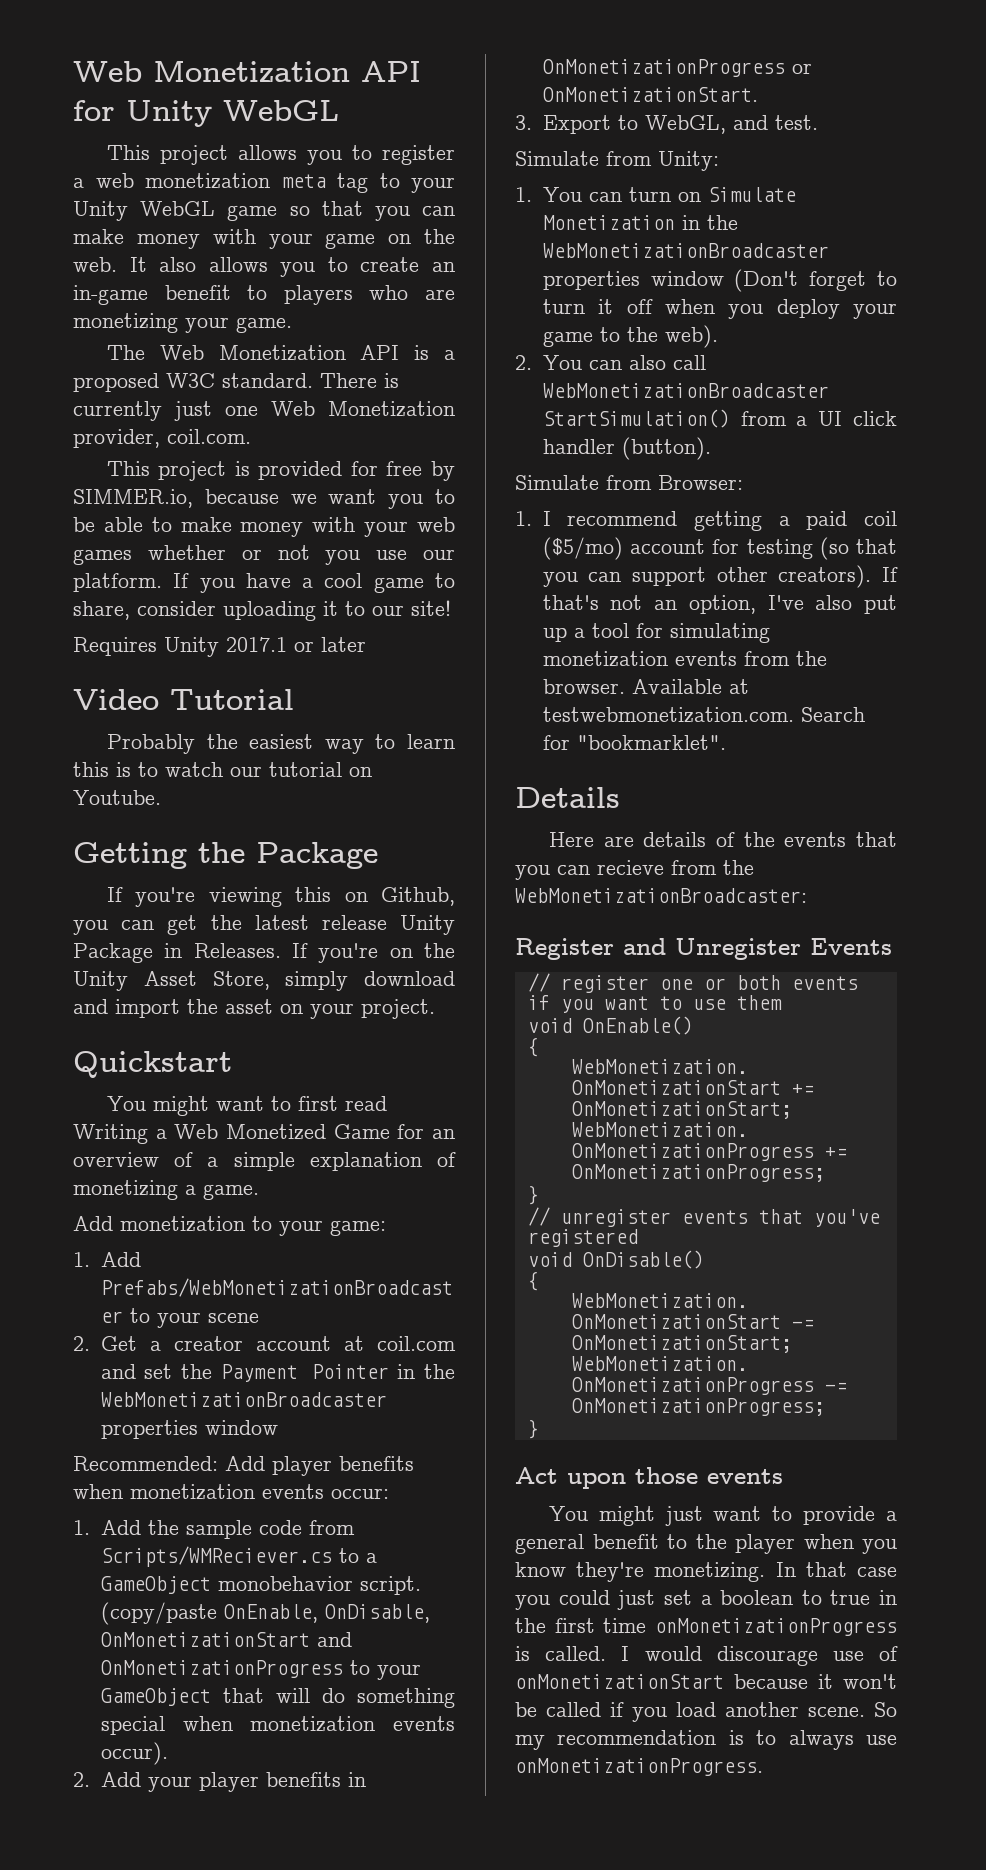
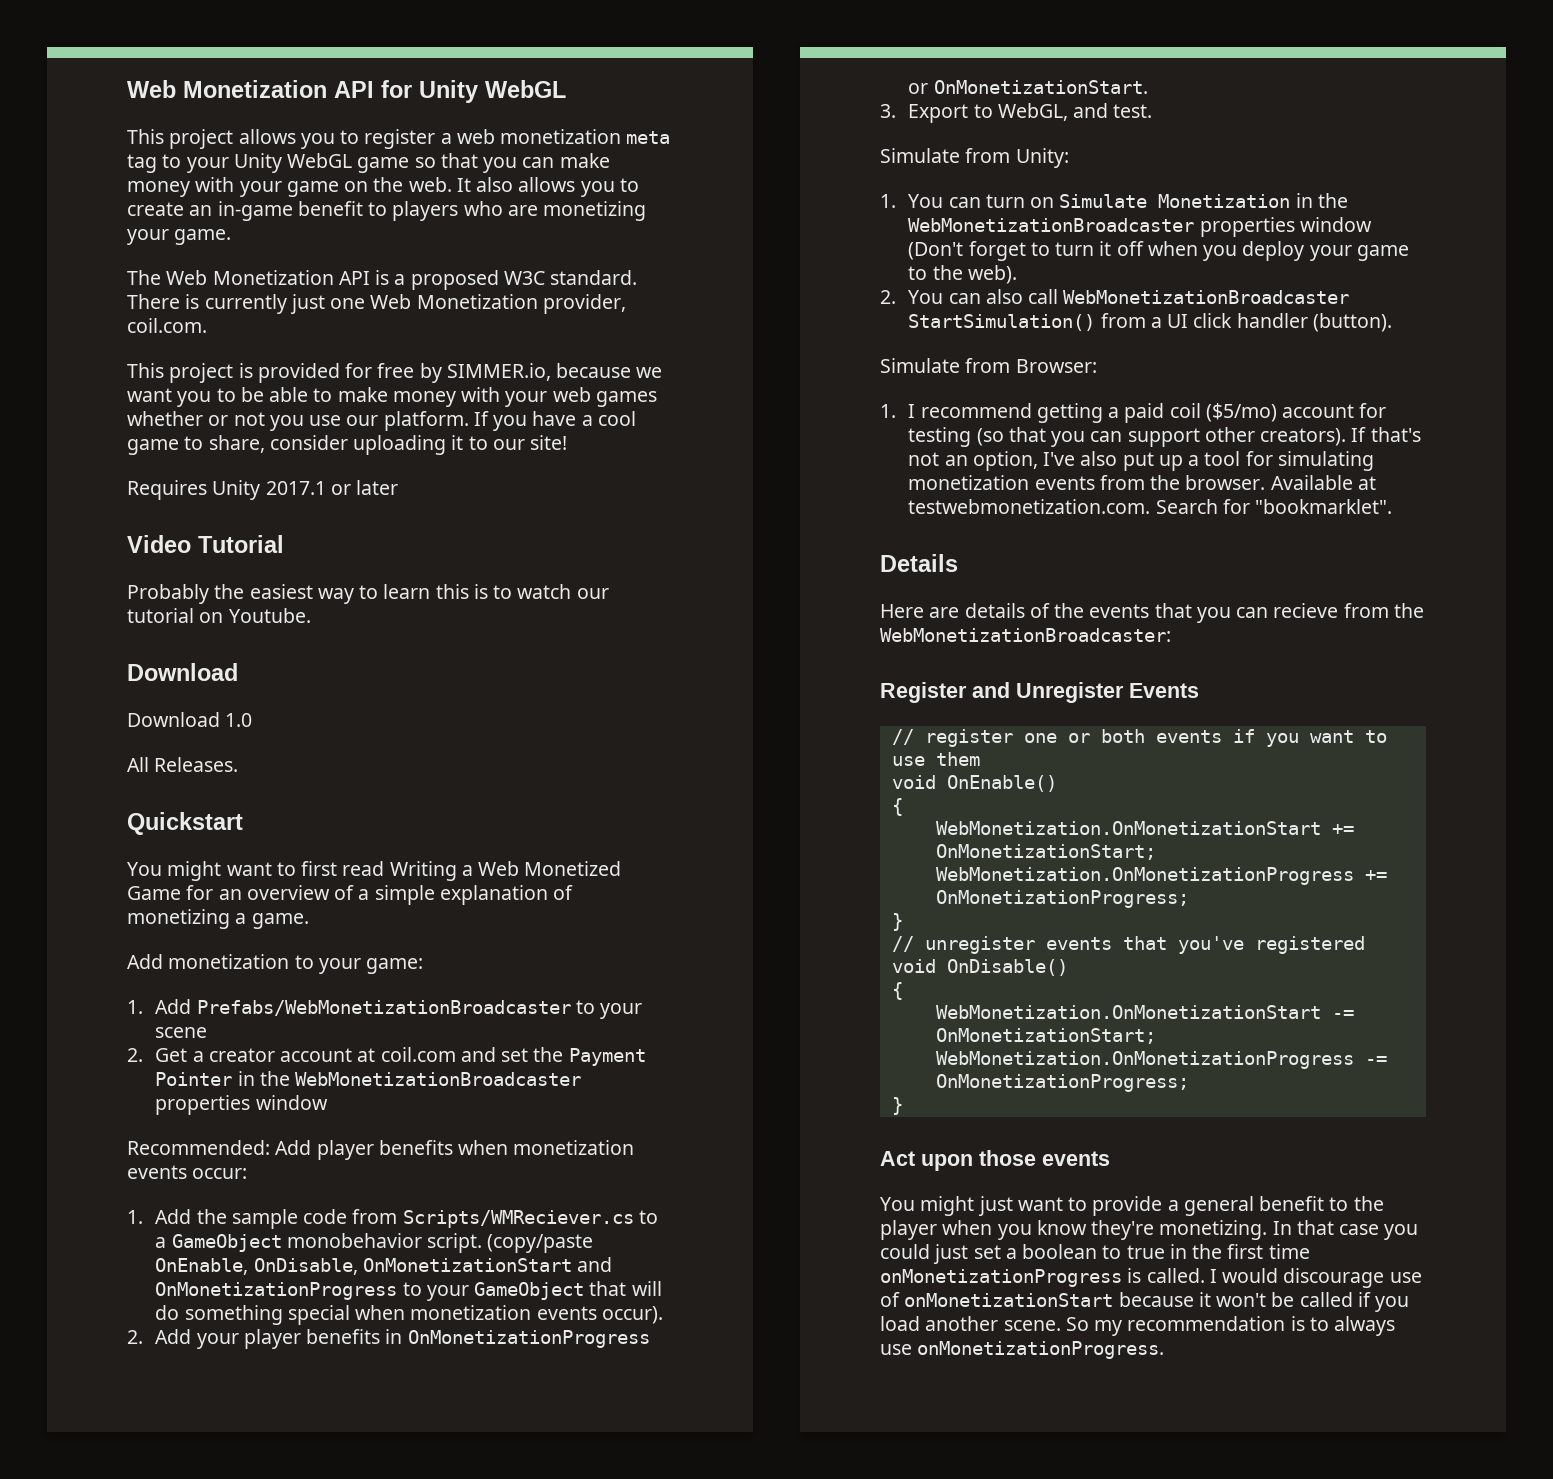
[73,842,378,869] [106,887,455,907] [73,915,455,935] [73,943,455,963] [73,971,455,991] [73,999,435,1019] Getting the Package // If you're viewing this on Github, you can get the latest release Unity Package in Releases. If you're on the Unity Asset Store, simply download and import the asset on your project. -> [127,663,238,681] [127,712,253,727] [127,757,239,772] Download // Download 1.0 // All Releases.

